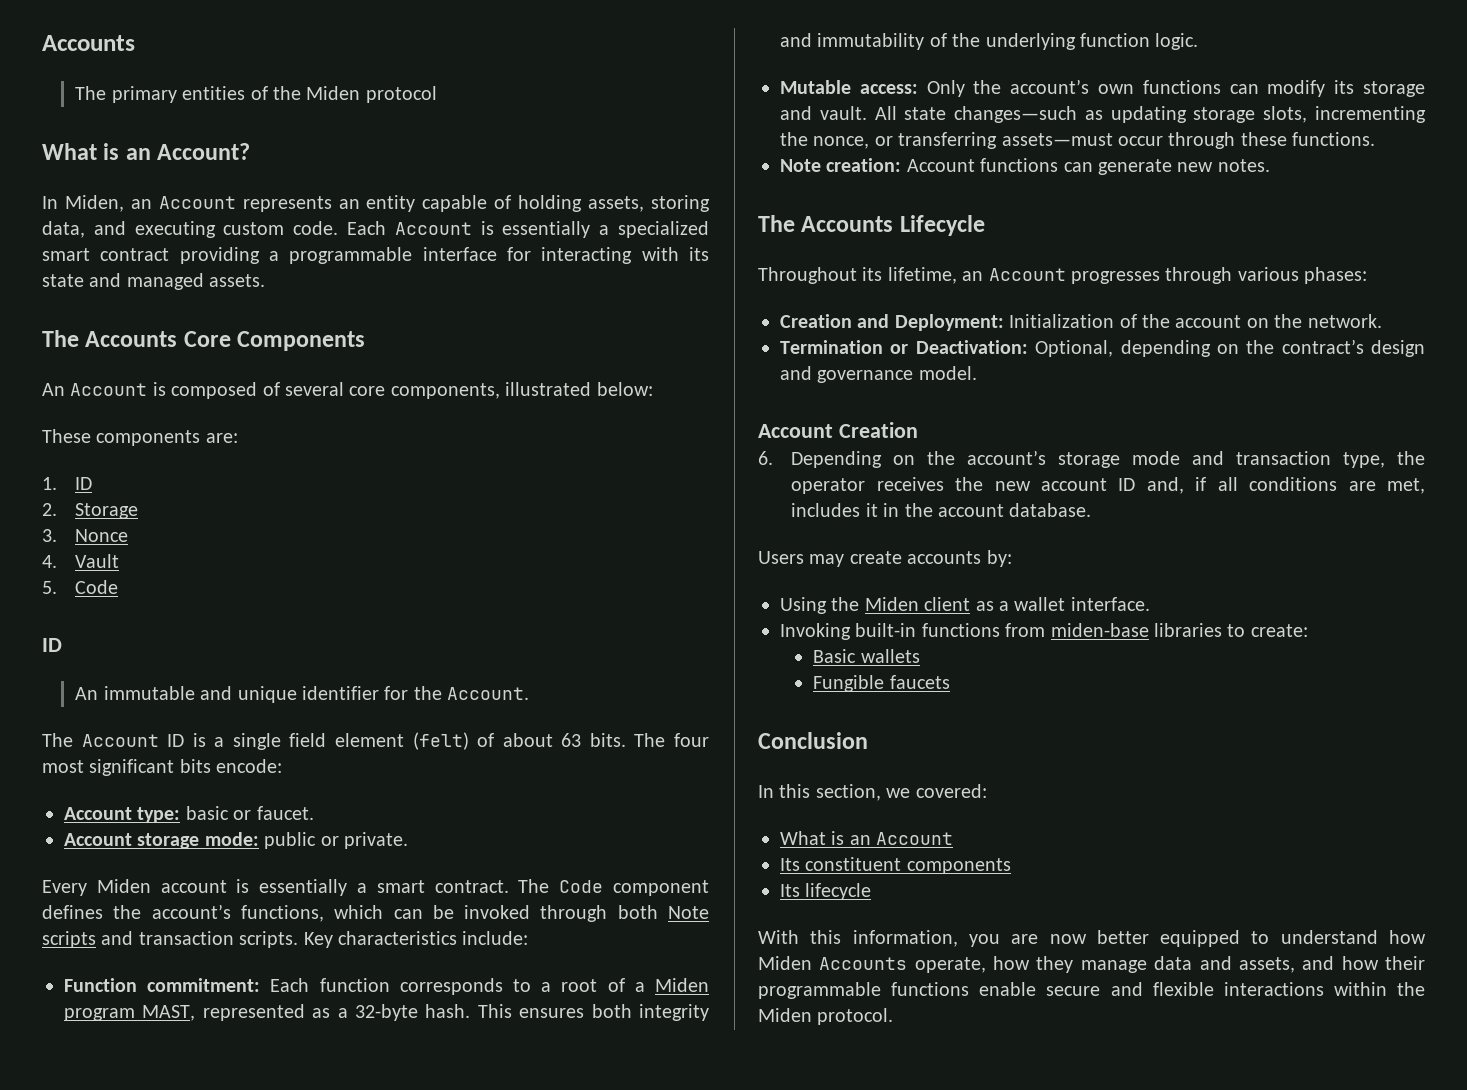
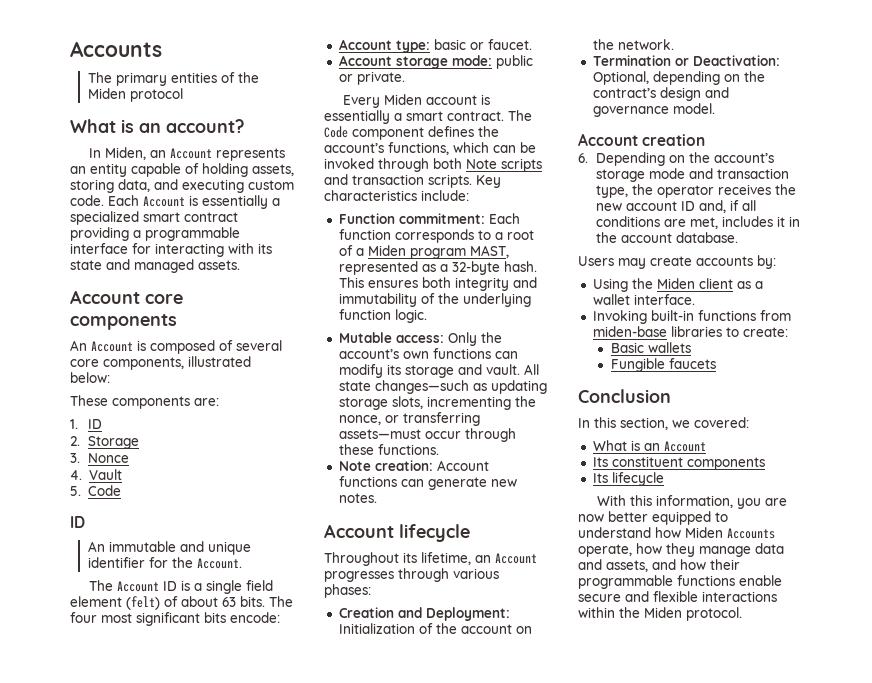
[157,143,251,160] Account? -> [166,119,244,133] account?
[42,330,366,351] The Accounts Core Components -> [70,290,183,304] [70,314,177,330] Account core components
[758,215,985,236] The Accounts Lifecycle -> [324,524,470,542] Account lifecycle
[838,422,918,438] Creation -> [642,134,706,146] creation

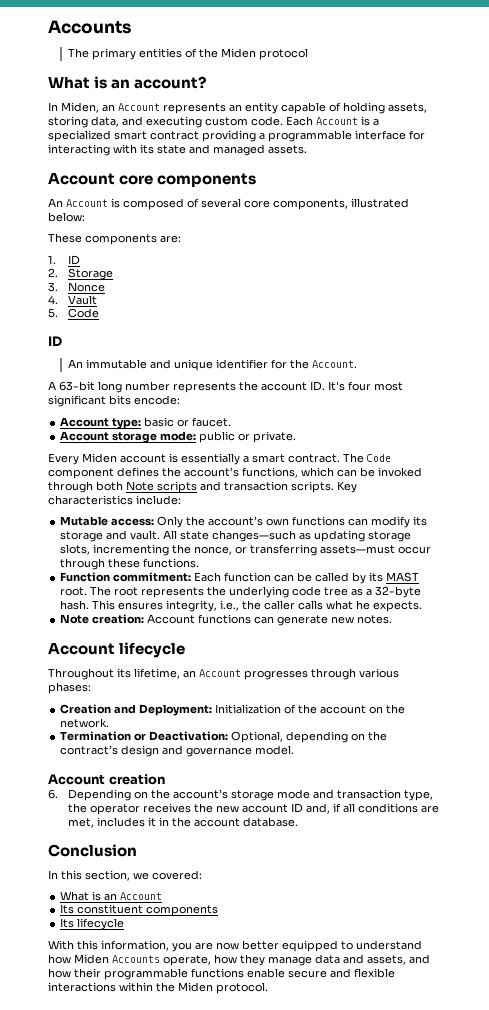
[202,195,268,209] essentially -> (370, 121) none
[88,580,273,594] [70,596,293,610] The Account ID is a single field element (felt) of about 63 bits. The -> [48,381,345,393] A 63-bit long number represents the account ID. It's
[338,213,520,224] [338,229,534,243] [338,245,509,259] [338,261,537,275] [338,277,537,291] [338,293,531,307] [338,309,427,323] // Function commitment: Each function corresponds to a root of a Miden program MAST, represented as a 32-byte hash. This ensures both integrity and immutability of the underlying function logic. -> (181, 500) none
(439, 449) none -> [60,572,420,584] [60,586,422,598] [60,600,423,612] // Function commitment: Each function can be called by its MAST root. The root represents the underlying code tree as a 32-byte hash. This ensures integrity, i.e., the caller calls what he expects.
[578,255,776,269] [592,278,763,292] [592,294,695,305] [592,310,791,324] [592,326,788,337] [610,342,691,353] [610,358,716,372] // Users may create accounts by: // Using the Miden client as a wallet interface. // Invoking built-in functions from miden-base libraries to create: // Basic wallets // Fungible faucets -> (298, 822) none

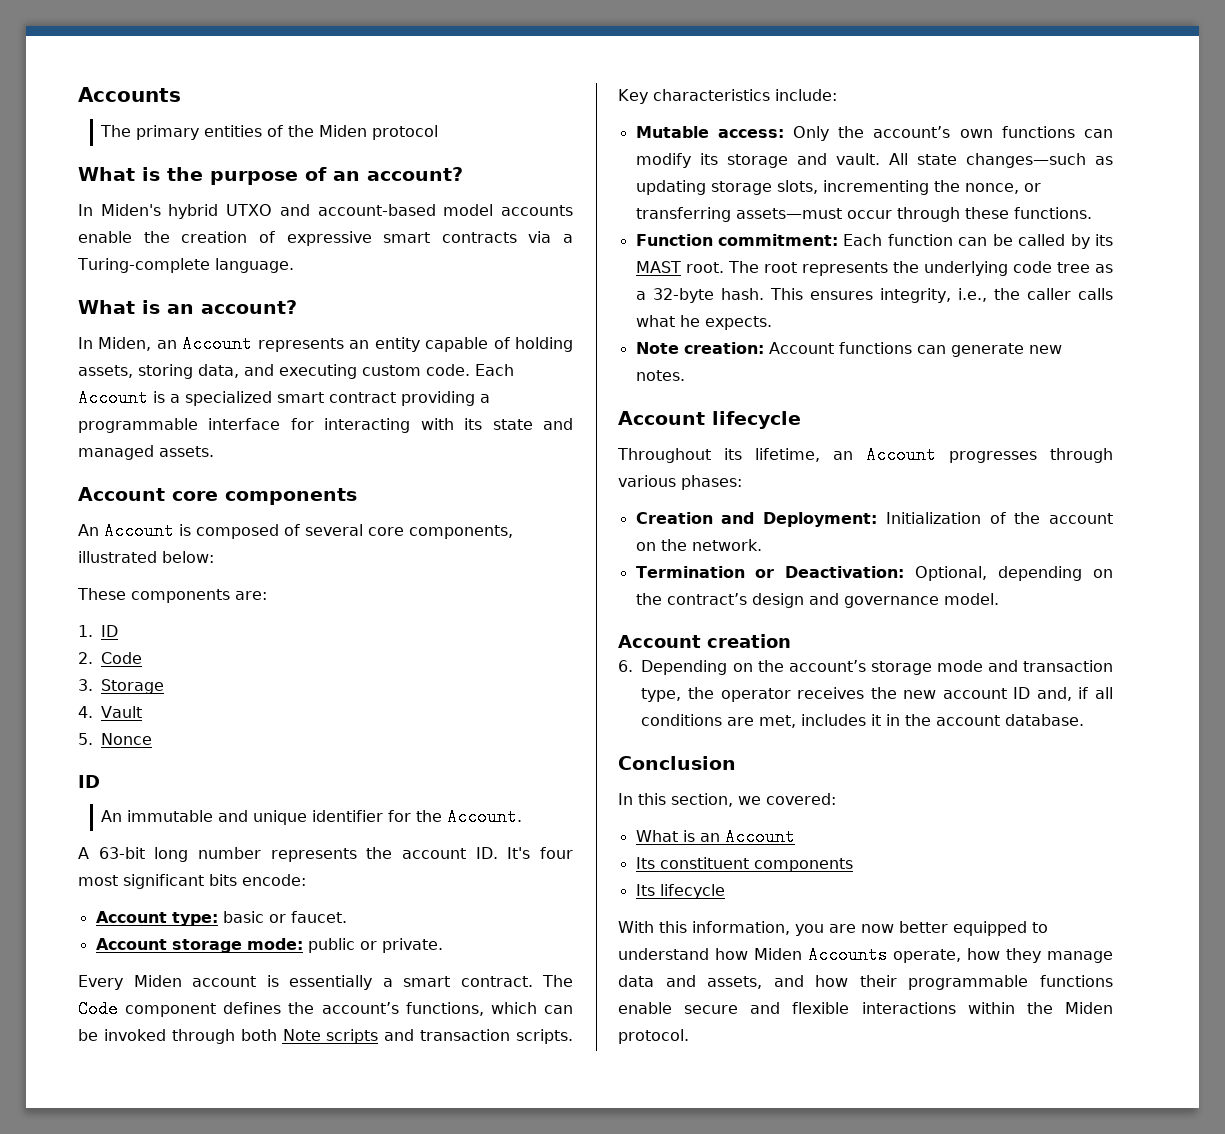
(308, 54) none -> [78,167,463,185] [78,204,573,219] [78,231,573,246] [77,258,294,273] // What is the purpose of an account? // In Miden's hybrid UTXO and account-based model accounts enable the creation of expressive smart contracts via a Turing-complete language.
[67,268,113,280] Storage -> [101,652,143,664] Code
[67,282,105,292] Nonce -> [101,679,165,694] Storage
[67,308,99,318] Code -> [101,733,153,745] Nonce

